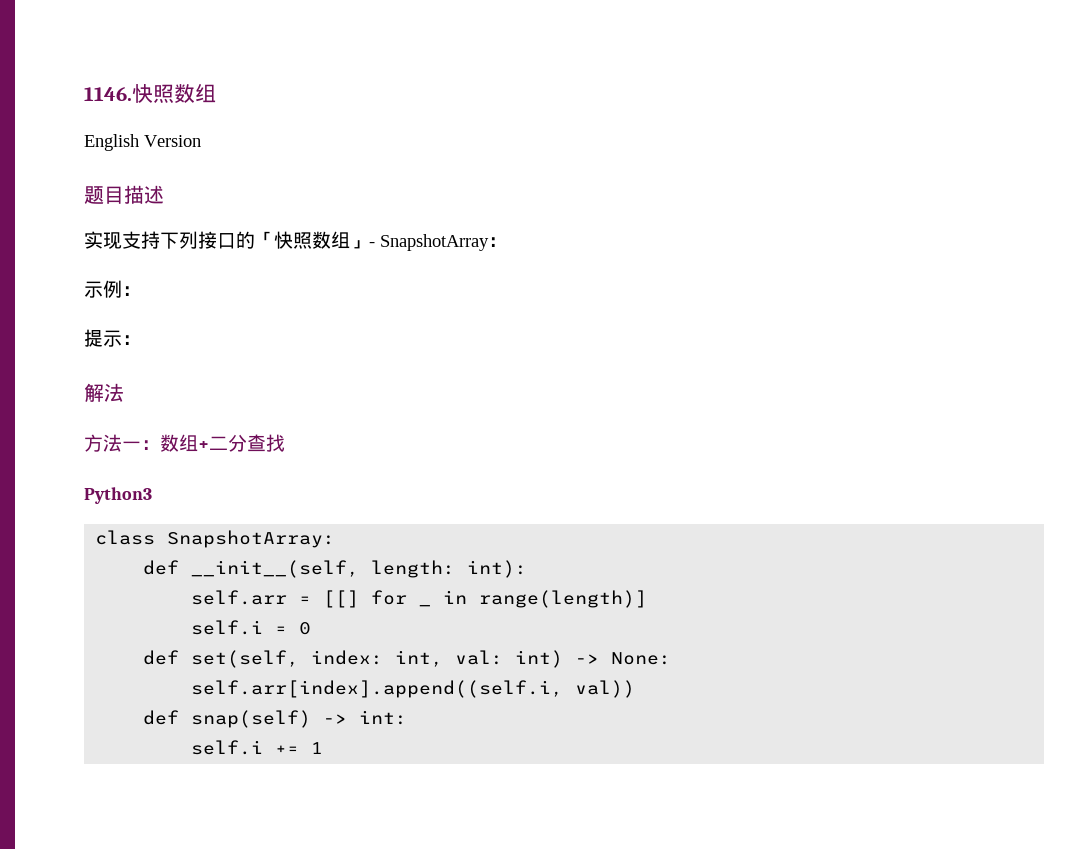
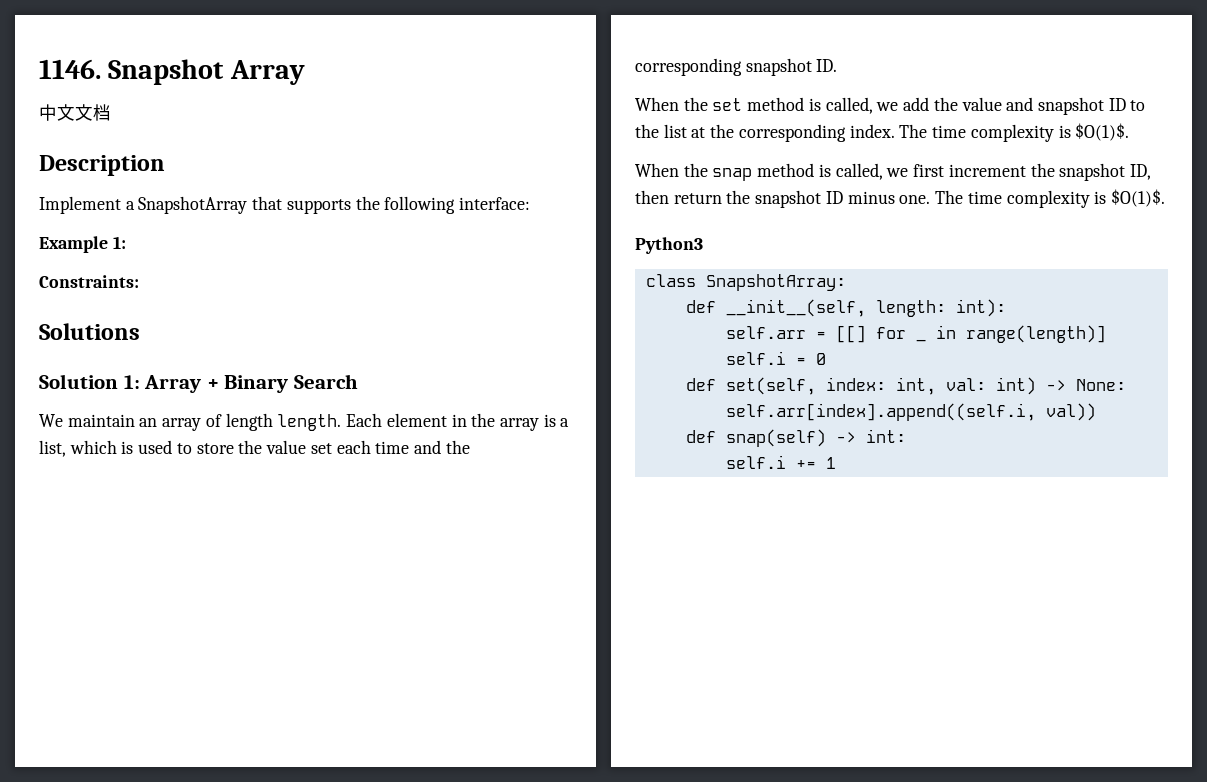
[132,84,216,103] [84,134,201,151] [84,185,164,204] [84,231,507,251] [84,280,141,298] [84,329,141,347] [84,383,124,402] [84,434,285,452] 快照数组 // English Version // 题目描述 // 实现支持下列接口的「快照数组」- SnapshotArray： // 示例： // 提示： // 解法 // 方法一：数组+二分查找 -> [108,59,305,85] [39,104,111,121] [39,155,165,176] [39,196,531,214] [39,236,126,253] [39,275,139,288] [39,323,140,340] [39,374,358,393] [39,413,570,431] [39,440,470,457] [635,58,838,76] [635,97,1146,115] [635,123,1130,142] [635,163,1151,181] [635,189,1165,208] Snapshot Array // 中文文档 // Description // Implement a SnapshotArray that supports the following interface: // Example 1: // Constraints: // Solutions // Solution 1: Array + Binary Search // We maintain an array of length length. Each element in the array is a list, which is used to store the value set each time and the corresponding snapshot ID. // When the set method is called, we add the value and snapshot ID to the list at the corresponding index. The time complexity is $O(1)$. // When the snap method is called, we first increment the snapshot ID, then return the snapshot ID minus one. The time complexity is $O(1)$.

